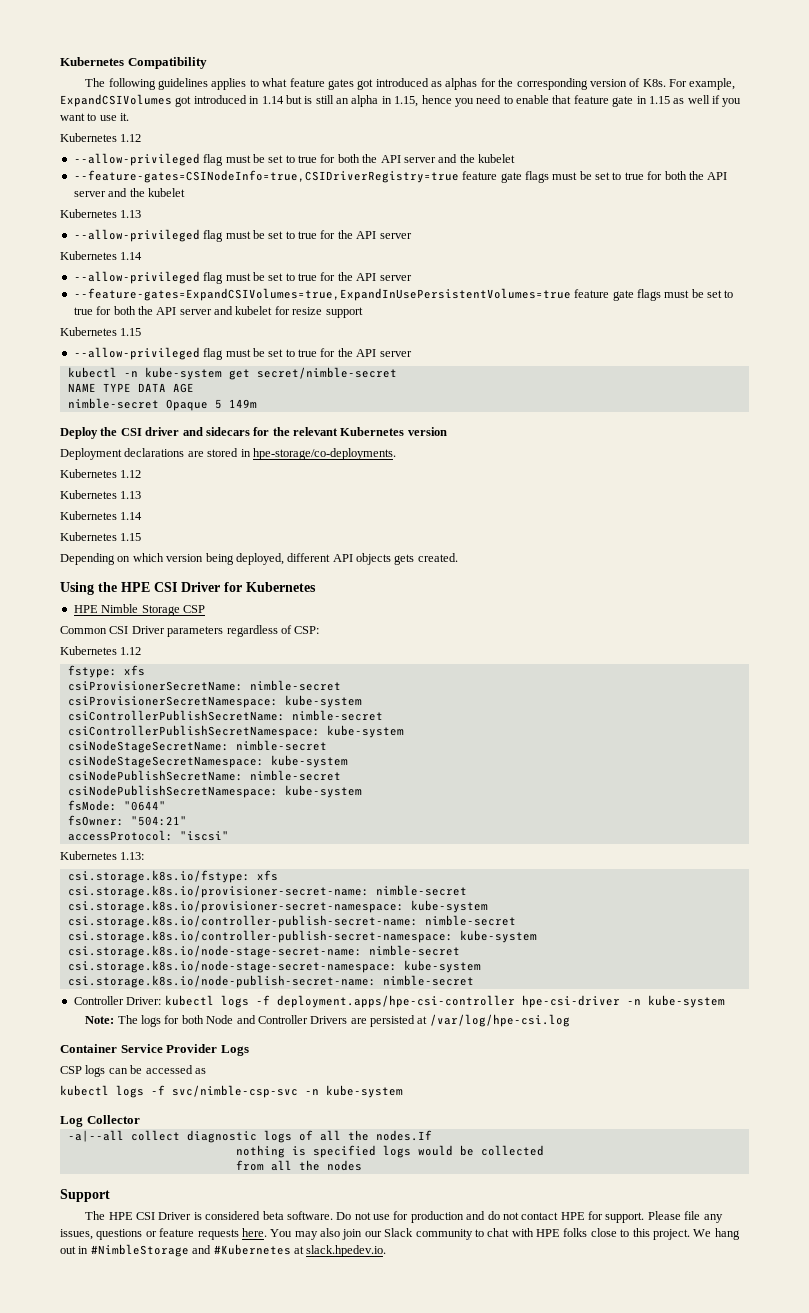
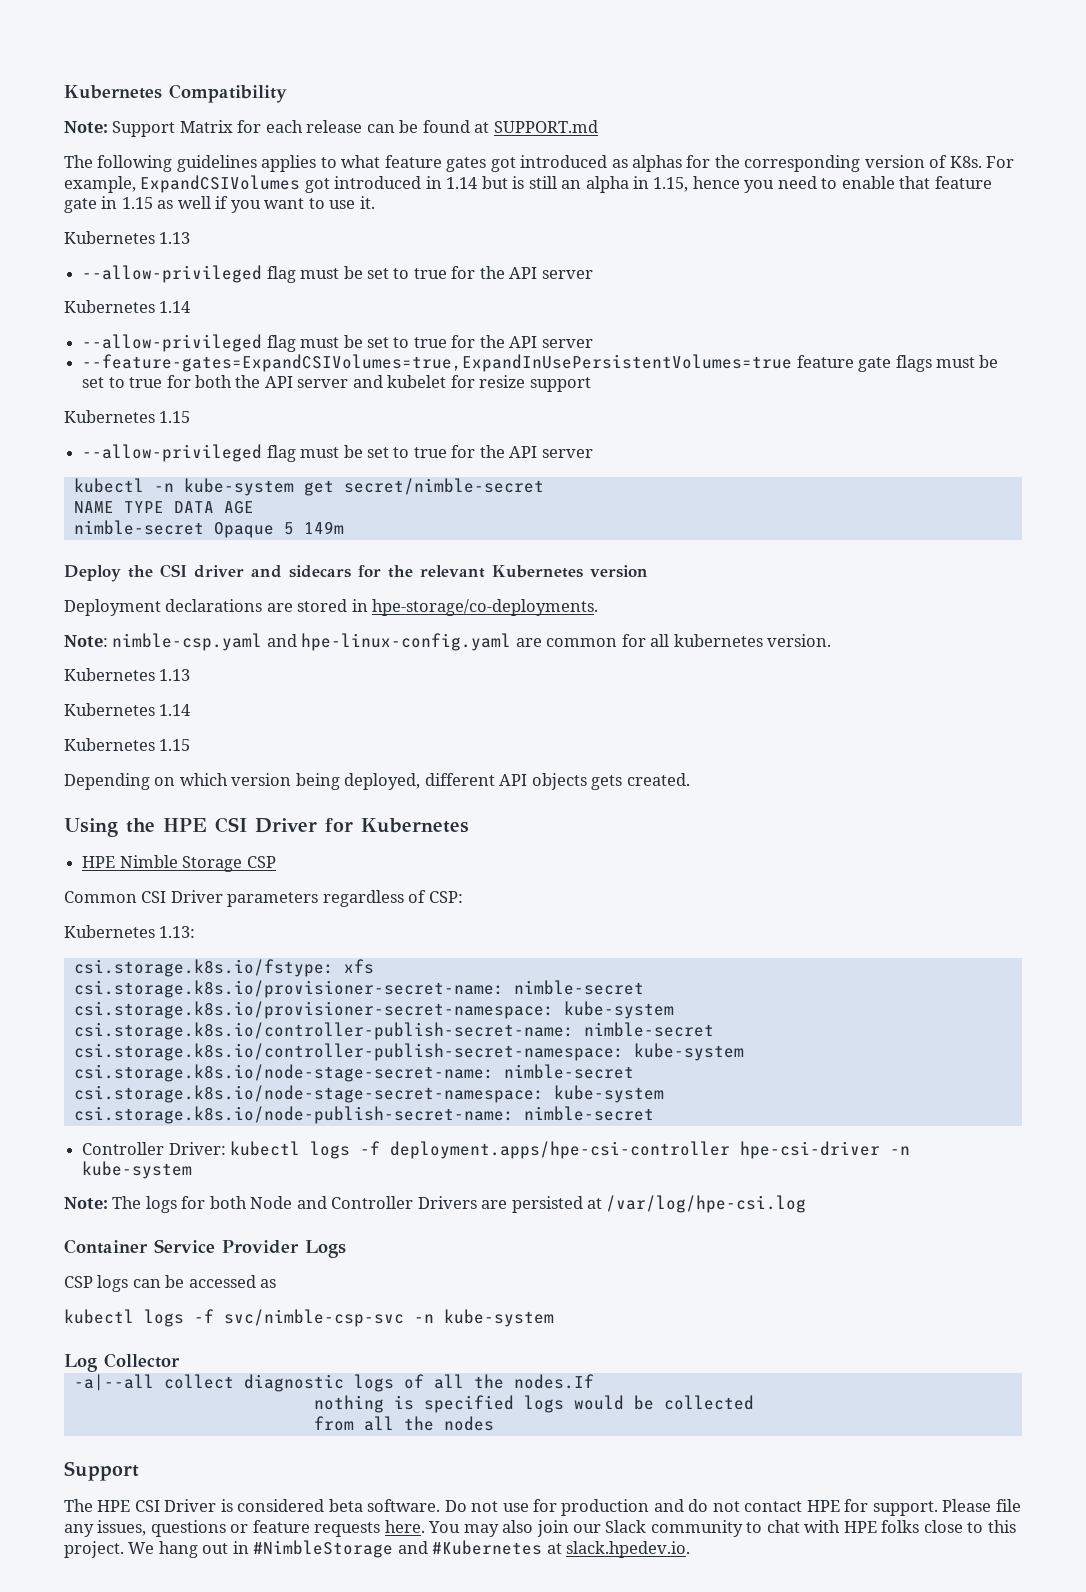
(207, 63) none -> [64,120,598,137] // Note: Support Matrix for each release can be found at SUPPORT.md
[60,133,142,142] [73,153,515,166] [73,170,728,183] [73,188,185,197] // Kubernetes 1.12 // --allow-privileged flag must be set to true for both the API server and the kubelet // --feature-gates=CSINodeInfo=true,CSIDriverRegistry=true feature gate flags must be set to true for both the API server and the kubelet -> (375, 202) none
[60,469,142,478] Kubernetes 1.12 -> [64,633,832,651] Note: nimble-csp.yaml and hpe-linux-config.yaml are common for all kubernetes version.
[60,646,142,655] [67,665,145,678] [67,680,341,691] [67,695,362,708] [67,710,383,721] [67,725,404,738] [67,740,327,753] [67,755,348,768] [67,770,341,781] [67,785,362,798] [67,800,166,811] [67,815,187,826] [67,830,229,841] // Kubernetes 1.12 // fstype: xfs // csiProvisionerSecretName: nimble-secret // csiProvisionerSecretNamespace: kube-system // csiControllerPublishSecretName: nimble-secret // csiControllerPublishSecretNamespace: kube-system // csiNodeStageSecretName: nimble-secret // csiNodeStageSecretNamespace: kube-system // csiNodePublishSecretName: nimble-secret // csiNodePublishSecretNamespace: kube-system // fsMode: "0644" // fsOwner: "504:21" // accessProtocol: "iscsi" -> (463, 897) none

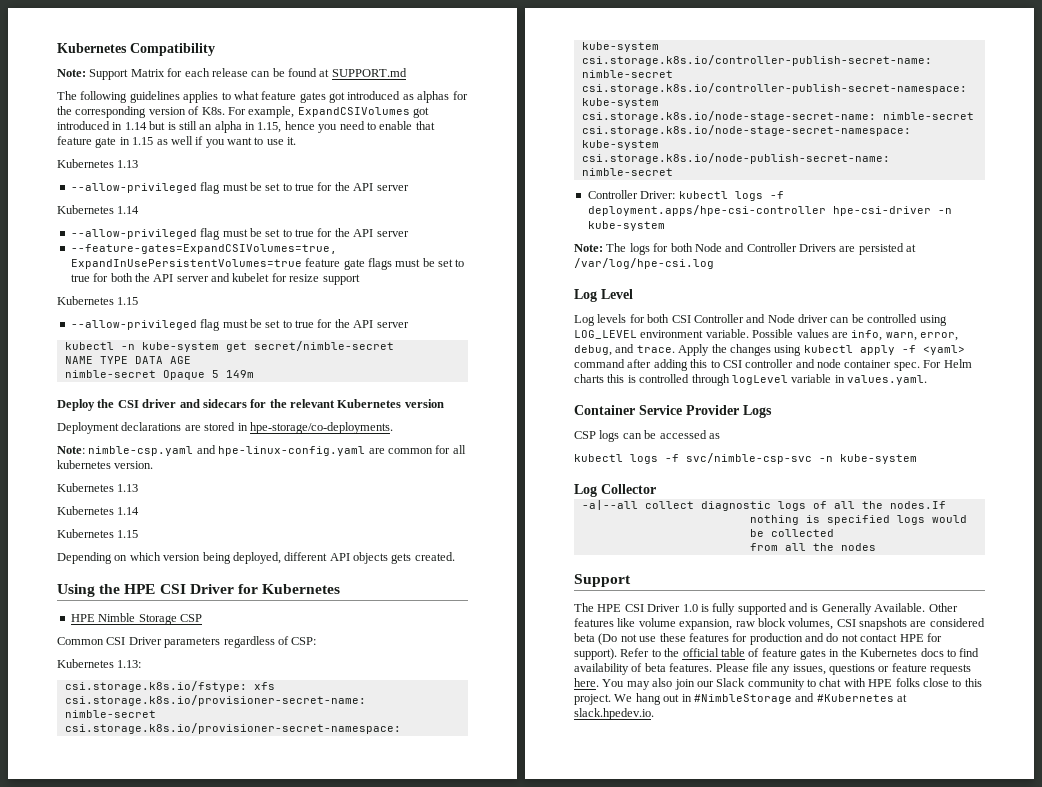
(807, 1204) none -> [574,289,633,302] [574,314,947,326] [574,329,958,341] [574,344,965,356] [574,359,972,371] [574,374,927,386] // Log Level // Log levels for both CSI Controller and Node driver can be controlled using LOG_LEVEL environment variable. Possible values are info, warn, error, debug, and trace. Apply the changes using kubectl apply -f <yaml> command after adding this to CSI controller and node container spec. For Helm charts this is controlled through logLevel variable in values.yaml.
[220,1499,529,1512] is considered beta software. Do not use -> [682,603,958,615] [574,618,985,630] [574,633,729,645] 1.0 is fully supported and is Generally Available. Other features like volume expansion, raw block volumes, CSI snapshots are considered beta (Do not use these features
[872,1501,938,1516] support. -> [574,648,980,660] [574,663,713,675] support). Refer to the official table of feature gates in the Kubernetes docs to find availability of beta features.

